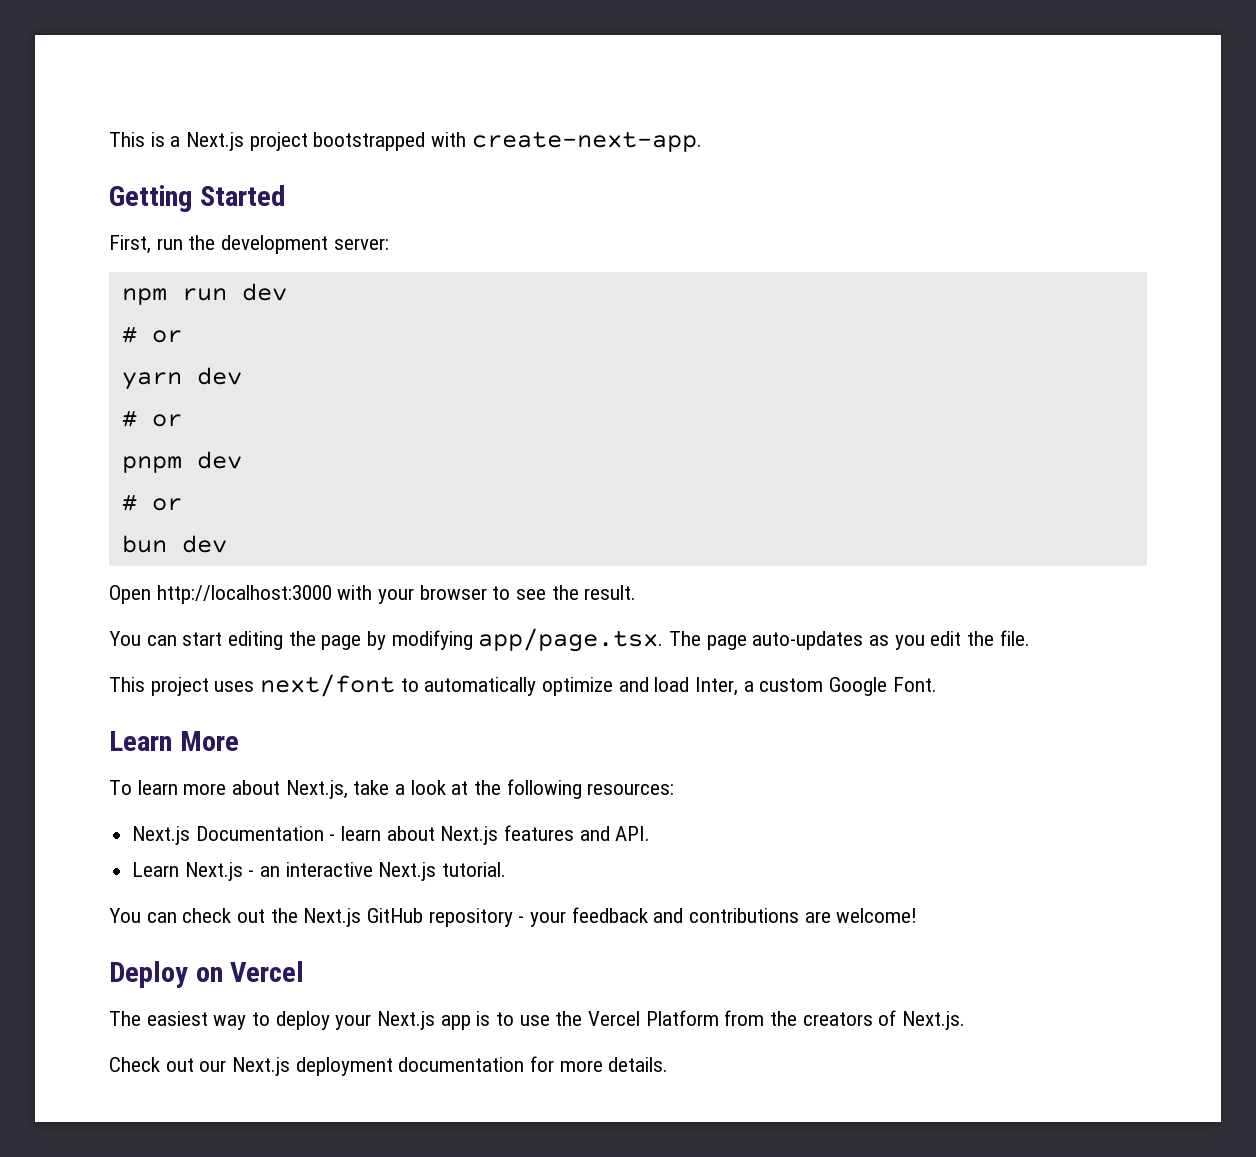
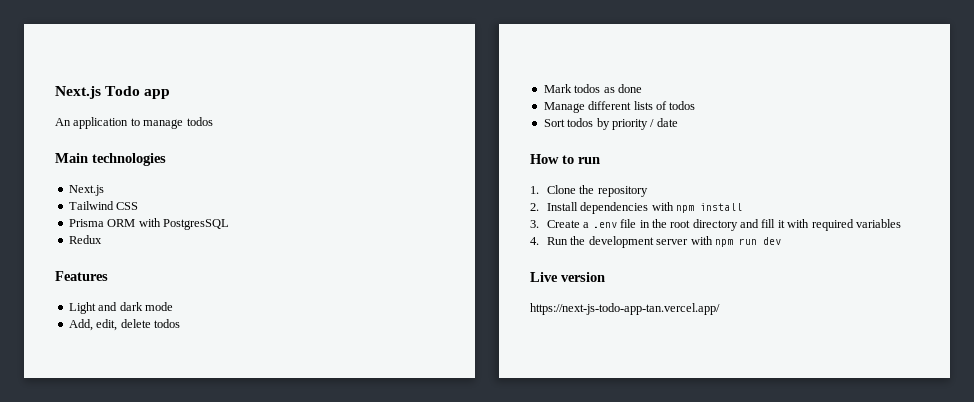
[109,131,702,152] [109,185,285,212] [109,235,389,254] [121,283,287,305] [121,326,182,343] [121,367,242,390] [121,410,182,427] [121,451,242,473] [121,494,182,511] [121,535,227,553] [109,585,637,604] [109,628,1030,652] [109,674,937,697] [109,731,239,751] [109,779,675,799] [132,825,651,845] [132,862,507,881] [109,907,918,927] [109,961,305,988] [109,1010,966,1030] [109,1056,669,1076] This is a Next.js project bootstrapped with create-next-app. // Getting Started // First, run the development server: // npm run dev // # or // yarn dev // # or // pnpm dev // # or // bun dev // Open http://localhost:3000 with your browser to see the result. // You can start editing the page by modifying app/page.tsx. The page auto-updates as you edit the file. // This project uses next/font to automatically optimize and load Inter, a custom Google Font. // Learn More // To learn more about Next.js, take a look at the following resources: // Next.js Documentation - learn about Next.js features and API. // Learn Next.js - an interactive Next.js tutorial. // You can check out the Next.js GitHub repository - your feedback and contributions are welcome! // Deploy on Vercel // The easiest way to deploy your Next.js app is to use the Vercel Platform from the creators of Next.js. // Check out our Next.js deployment documentation for more details. -> [55,86,171,99] [55,117,213,129] [55,153,166,166] [68,185,104,196] [68,201,139,210] [68,218,229,230] [68,235,102,244] [55,271,108,281] [68,302,173,314] [68,319,180,331] [543,84,642,93] [543,101,696,113] [543,118,678,130] [530,154,600,164] [530,185,648,197] [530,202,743,214] [530,219,901,231] [530,236,781,248] [530,272,605,282] [530,303,720,315] Next.js Todo app // An application to manage todos // Main technologies // Next.js // Tailwind CSS // Prisma ORM with PostgresSQL // Redux // Features // Light and dark mode // Add, edit, delete todos // Mark todos as done // Manage different lists of todos // Sort todos by priority / date // How to run // 1. Clone the repository // 2. Install dependencies with npm install // 3. Create a .env file in the root directory and fill it with required variables // 4. Run the development server with npm run dev // Live version // https://next-js-todo-app-tan.vercel.app/

